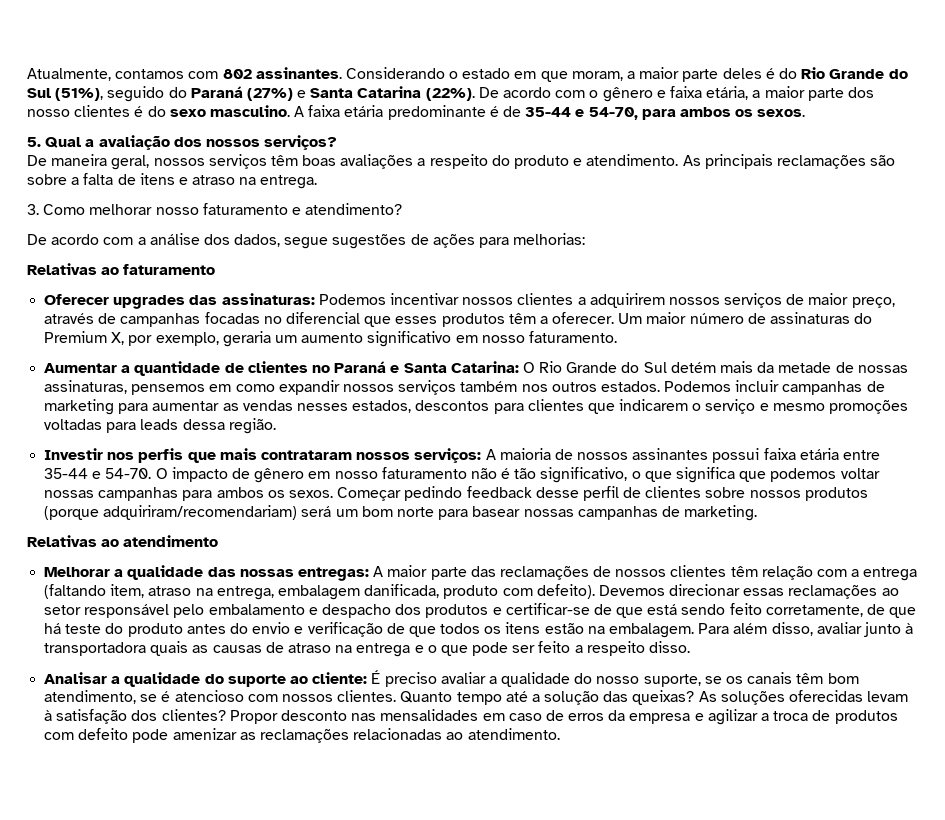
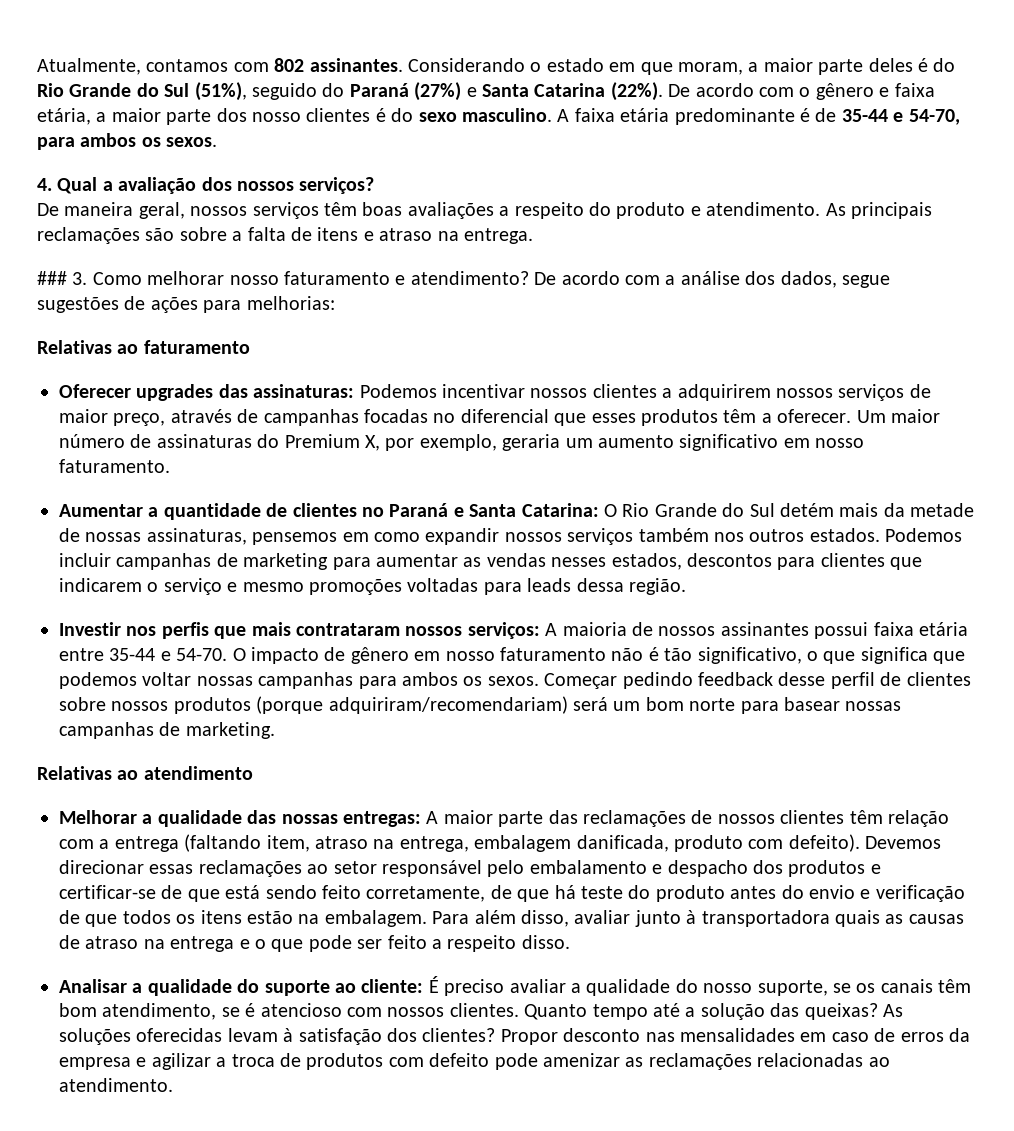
[27,137,41,147] 5. -> [37,178,52,191] 4.
(318, 182) none -> [37,271,67,285] ###
(403, 209) // -> (529, 278) none

